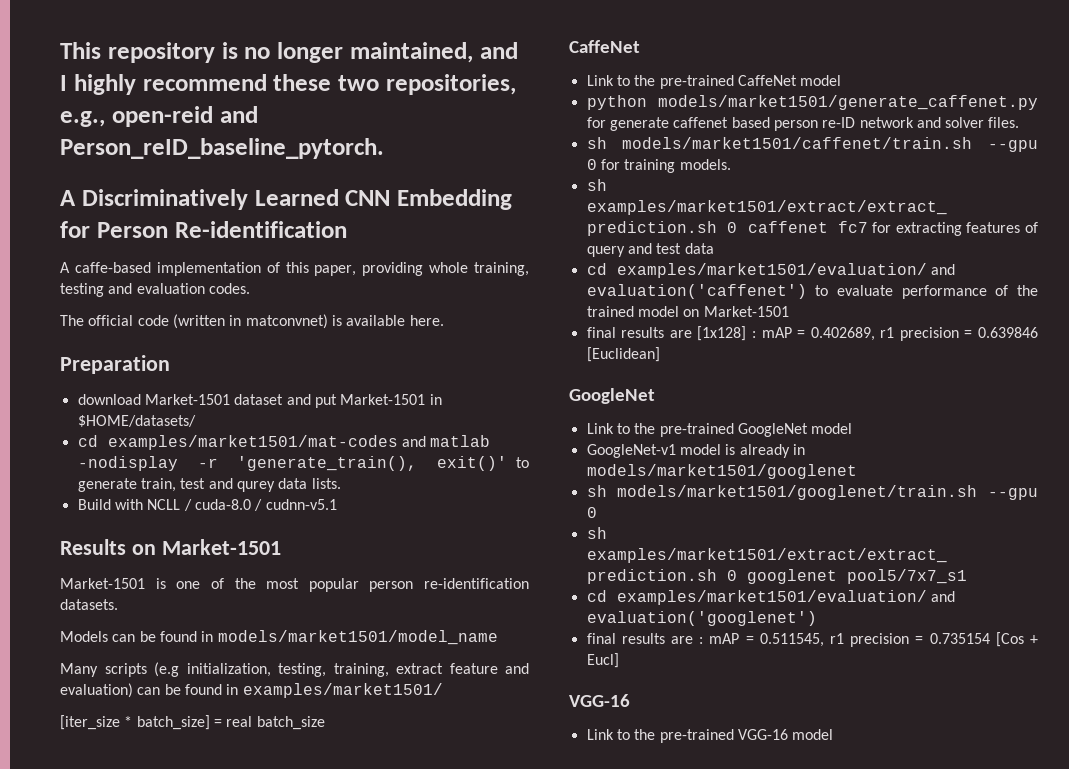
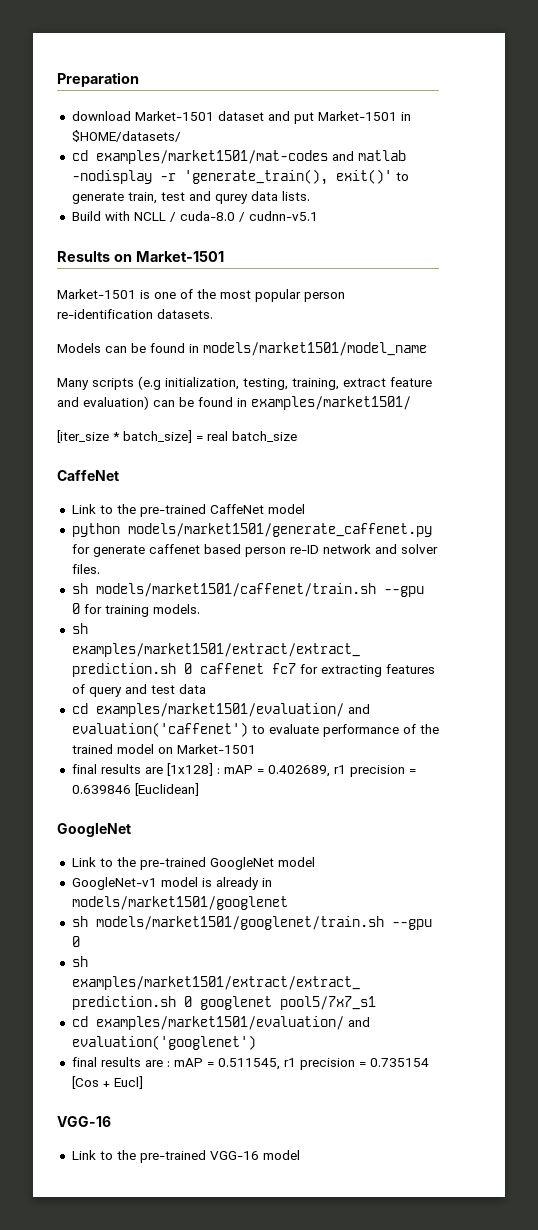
[60,42,518,63] [60,74,516,95] [60,106,258,127] [60,138,384,159] [60,189,512,210] [60,221,347,238] [60,262,529,276] [60,283,250,297] [60,314,444,329] This repository is no longer maintained, and I highly recommend these two repositories, e.g., open-reid and Person_reID_baseline_pytorch. // A Discriminatively Learned CNN Embedding for Person Re-identification // A caffe-based implementation of this paper, providing whole training, testing and evaluation codes. // The official code (written in matconvnet) is available here. // -> (57, 79) none

